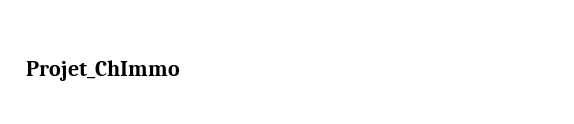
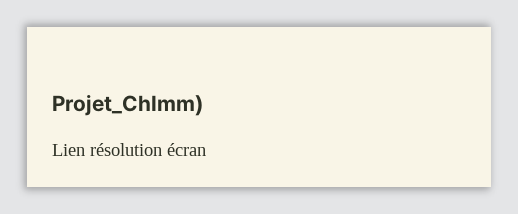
[26,60,180,81] Projet_ChImmo -> [52,94,203,116] [52,143,206,156] Projet_ChImm) // Lien résolution écran

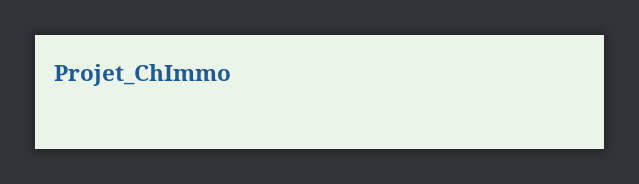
[52,94,203,116] [52,143,206,156] Projet_ChImm) // Lien résolution écran -> [54,64,231,86] Projet_ChImmo

